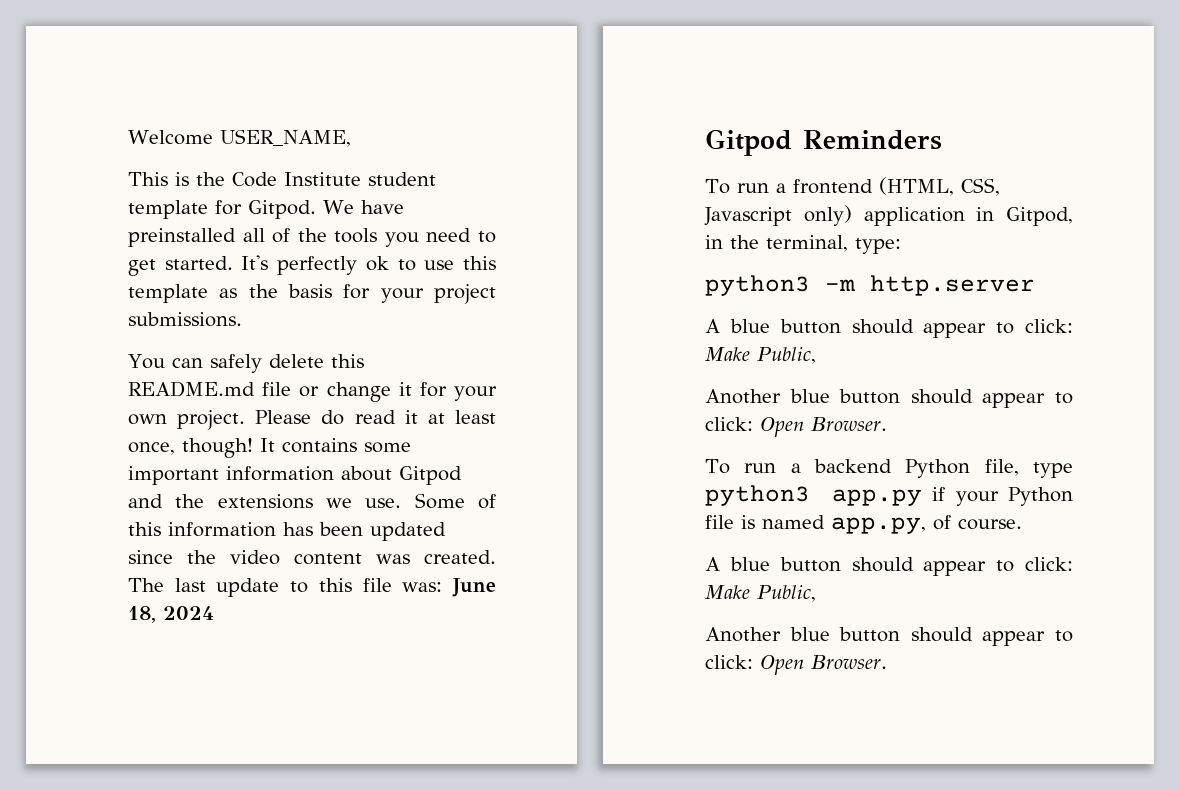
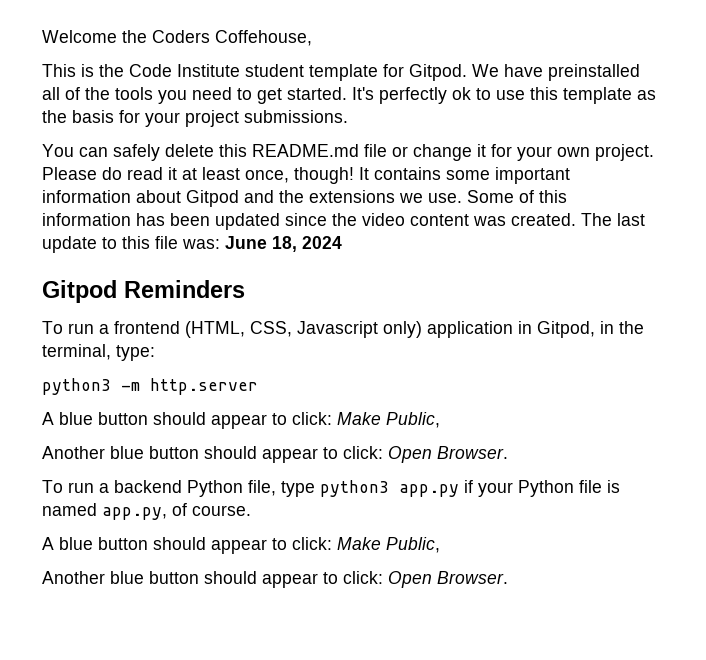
[219,129,351,147] USER_NAME, -> [122,30,312,46] the Coders Coffehouse,

